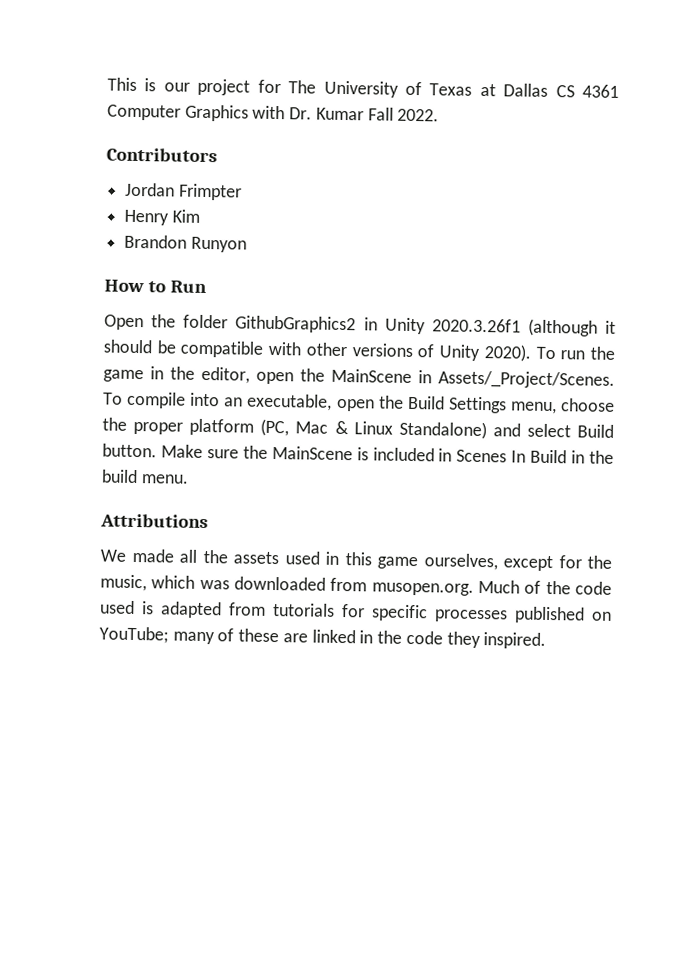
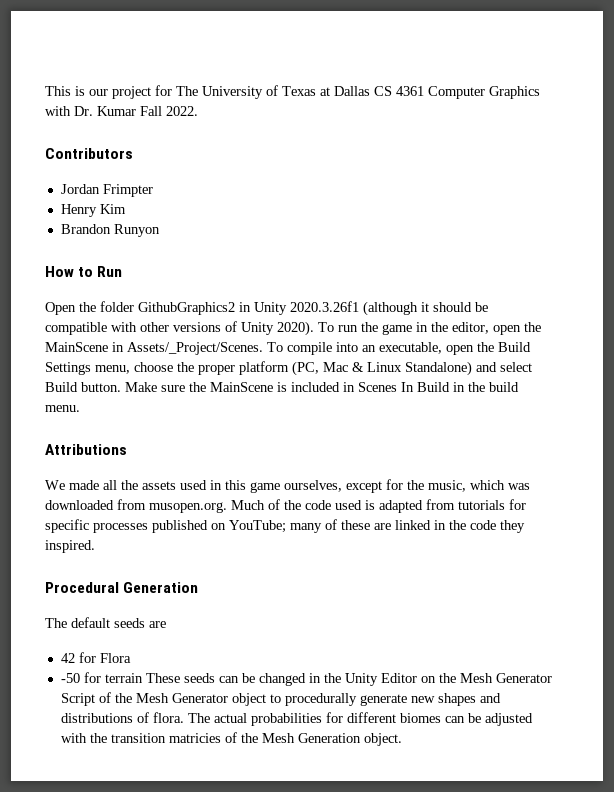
(547, 640) none -> [45,582,199,593] [45,617,166,628] [60,652,131,663] [60,672,552,686] [60,692,501,706] [60,712,533,726] [60,732,402,746] // Procedural Generation // The default seeds are // 42 for Flora // -50 for terrain These seeds can be changed in the Unity Editor on the Mesh Generator Script of the Mesh Generator object to procedurally generate new shapes and distributions of flora. The actual probabilities for different biomes can be adjusted with the transition matricies of the Mesh Generation object.

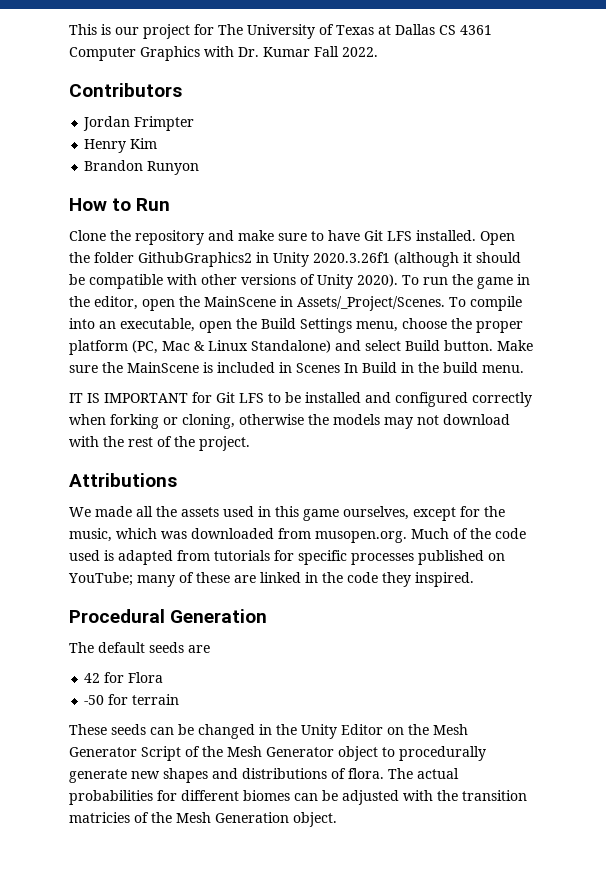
(123, 271) none -> [69,230,476,245] Clone the repository and make sure to have Git LFS installed.
(80, 408) none -> [69,392,532,407] [69,414,510,429] [69,436,250,451] // IT IS IMPORTANT for Git LFS to be installed and configured correctly when forking or cloning, otherwise the models may not download with the rest of the project.
(143, 678) none -> (180, 699) //

